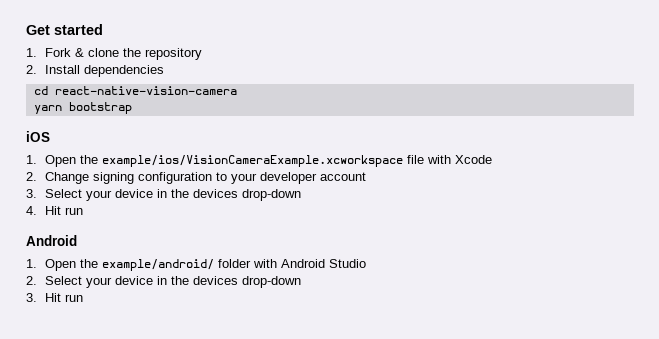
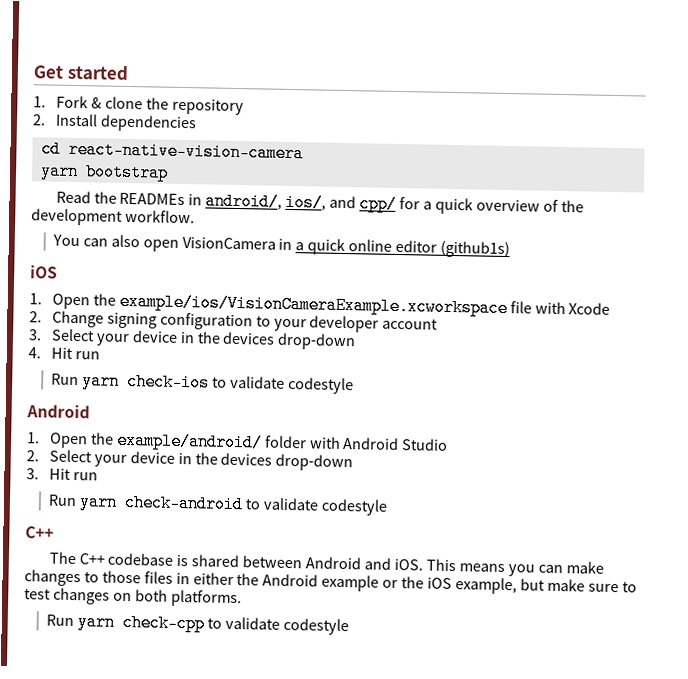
(132, 108) none -> [55,190,584,215] [31,208,195,226] [51,234,511,259] // Read the READMEs in android/, ios/, and cpp/ for a quick overview of the development workflow. // You can also open VisionCamera in a quick online editor (github1s)
(83, 211) none -> [50,372,354,395] // Run yarn check-ios to validate codestyle
(83, 298) none -> [47,493,388,516] [25,526,54,539] [48,551,604,577] [24,569,637,595] [24,587,242,608] [45,613,349,636] // Run yarn check-android to validate codestyle // C++ // The C++ codebase is shared between Android and iOS. This means you can make changes to those files in either the Android example or the iOS example, but make sure to test changes on both platforms. // Run yarn check-cpp to validate codestyle

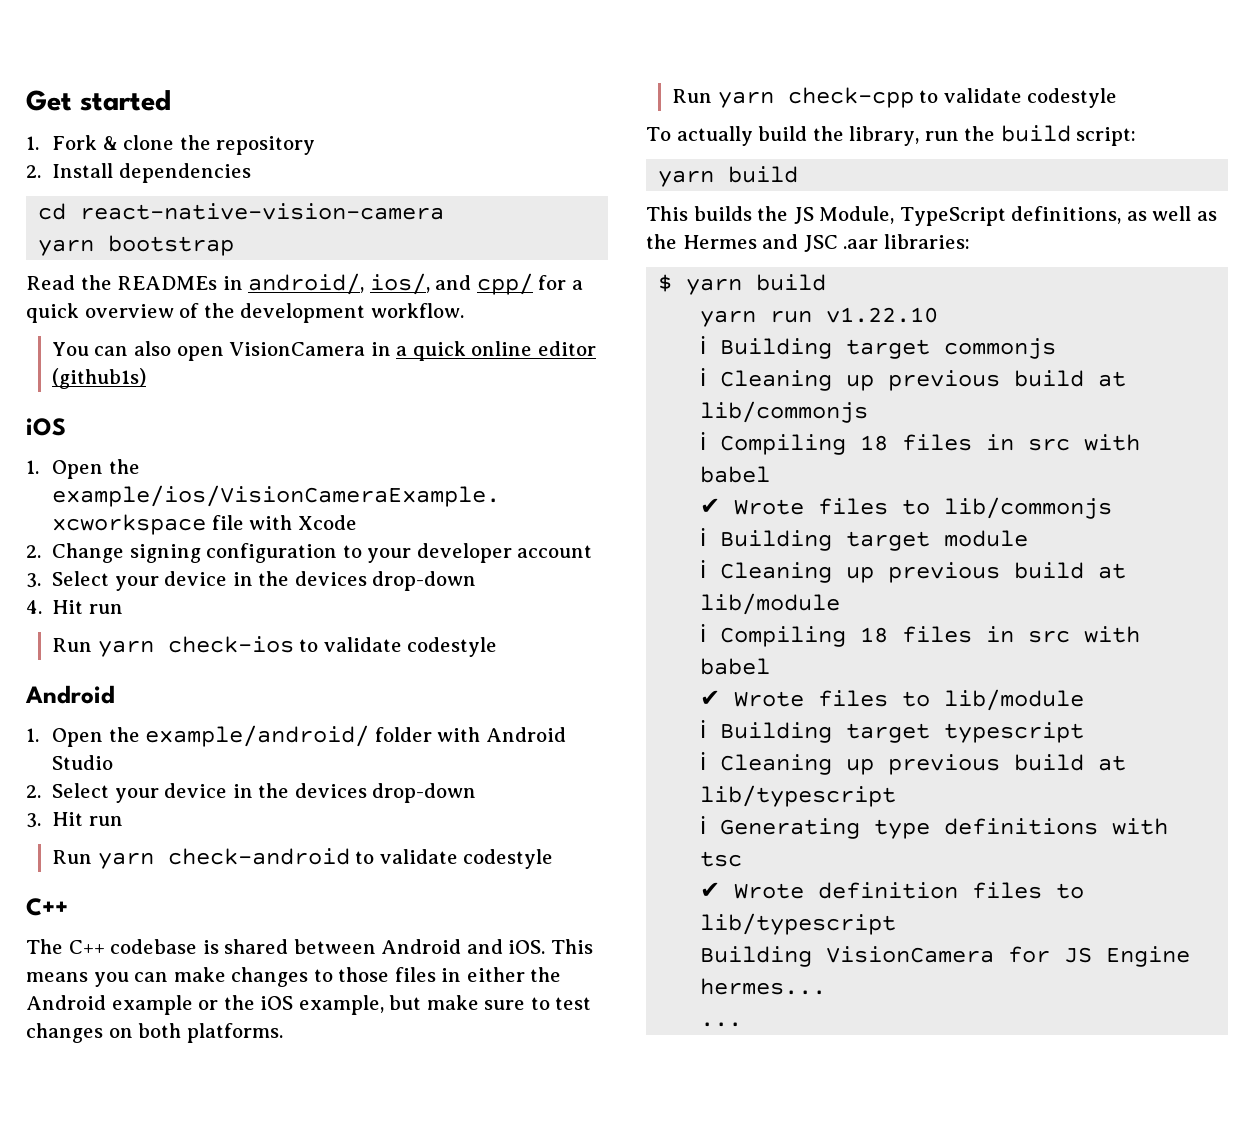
(349, 626) none -> [646,125,1137,146] [658,166,799,187] [646,206,1217,226] [646,234,970,252] [658,274,827,295] [700,307,939,327] [700,336,1057,359] [700,368,1127,391] [700,401,869,423] [700,432,1141,455] [700,466,771,483] [700,497,1113,519] [700,528,1029,551] [700,560,1127,583] [700,593,841,615] [700,624,1141,647] [700,658,771,675] [700,689,1085,711] [700,720,1085,743] [700,752,1127,775] [700,785,897,807] [700,816,1169,839] [700,851,743,867] [700,882,1085,899] [700,913,897,935] [700,946,1191,967] [700,978,827,995] [700,1022,743,1027] // To actually build the library, run the build script: // yarn build // This builds the JS Module, TypeScript definitions, as well as the Hermes and JSC .aar libraries: // $ yarn build // yarn run v1.22.10 // ℹ Building target commonjs // ℹ Cleaning up previous build at lib/commonjs // ℹ Compiling 18 files in src with babel // ✔ Wrote files to lib/commonjs // ℹ Building target module // ℹ Cleaning up previous build at lib/module // ℹ Compiling 18 files in src with babel // ✔ Wrote files to lib/module // ℹ Building target typescript // ℹ Cleaning up previous build at lib/typescript // ℹ Generating type definitions with tsc // ✔ Wrote definition files to lib/typescript // Building VisionCamera for JS Engine hermes... // ...

